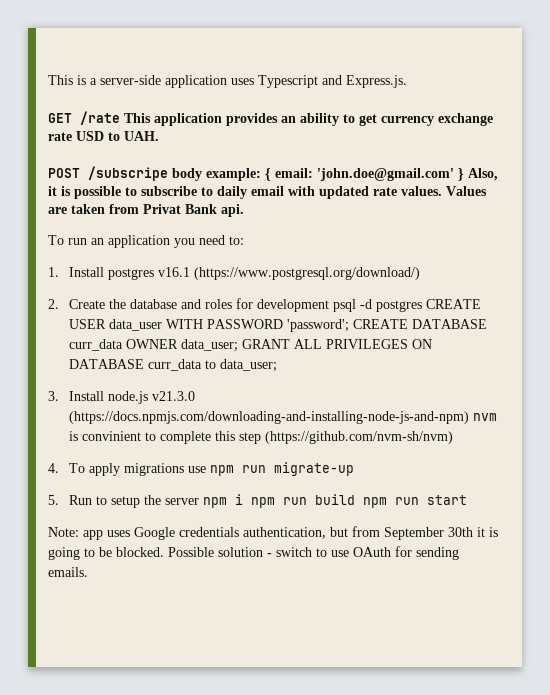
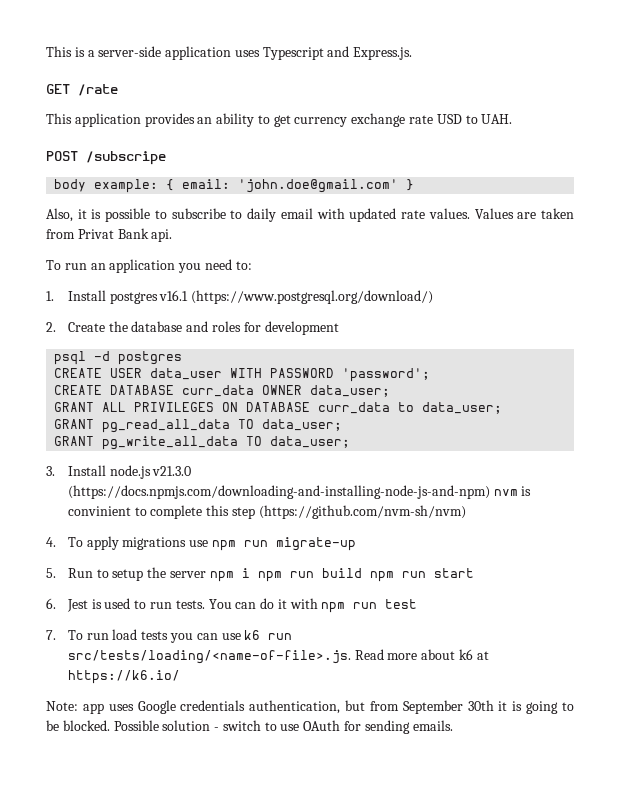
(120, 118) none -> (118, 90) //
(168, 173) none -> (166, 158) //
(464, 174) none -> (415, 185) //
(330, 305) none -> (339, 328) //
(423, 306) none -> (183, 358) //
(350, 325) none -> (431, 375) //
(239, 345) none -> (391, 391) //
(278, 365) none -> [54,419,343,433] [54,436,351,450] // GRANT pg_read_all_data TO data_user; // GRANT pg_write_all_data TO data_user;
(468, 500) none -> [46,598,418,613] [46,629,293,643] [67,649,489,664] [67,670,180,684] // 6. Jest is used to run tests. You can do it with npm run test // 7. To run load tests you can use k6 run src/tests/loading/<name-of-file>.js. Read more about k6 at https://k6.io/

